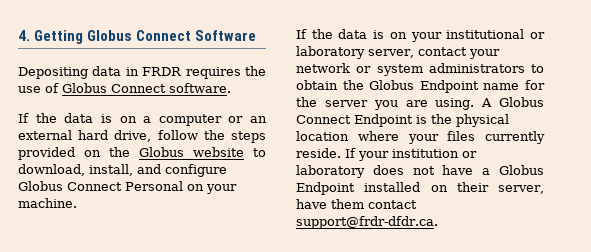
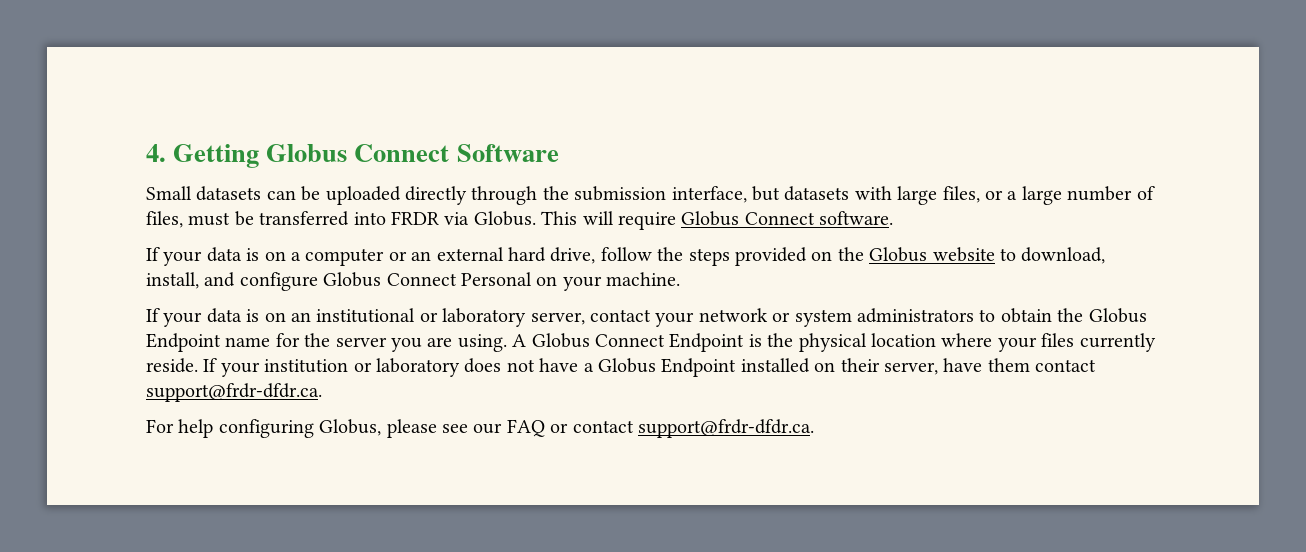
[18,66,266,79] [18,83,59,93] Depositing data in FRDR requires the use of -> [146,186,1155,205] [146,211,676,230] Small datasets can be uploaded directly through the submission interface, but datasets with large files, or a large number of files, must be transferred into FRDR via Globus. This will require
[35,113,57,123] the -> [163,251,203,266] your
[311,29,442,42] the data is on your -> [163,308,311,327] your data is on an
(438, 222) none -> [146,419,814,438] // For help configuring Globus, please see our FAQ or contact support@frdr-dfdr.ca.

